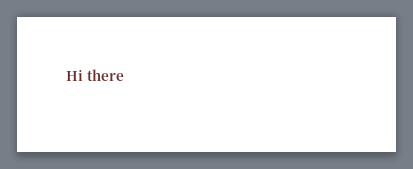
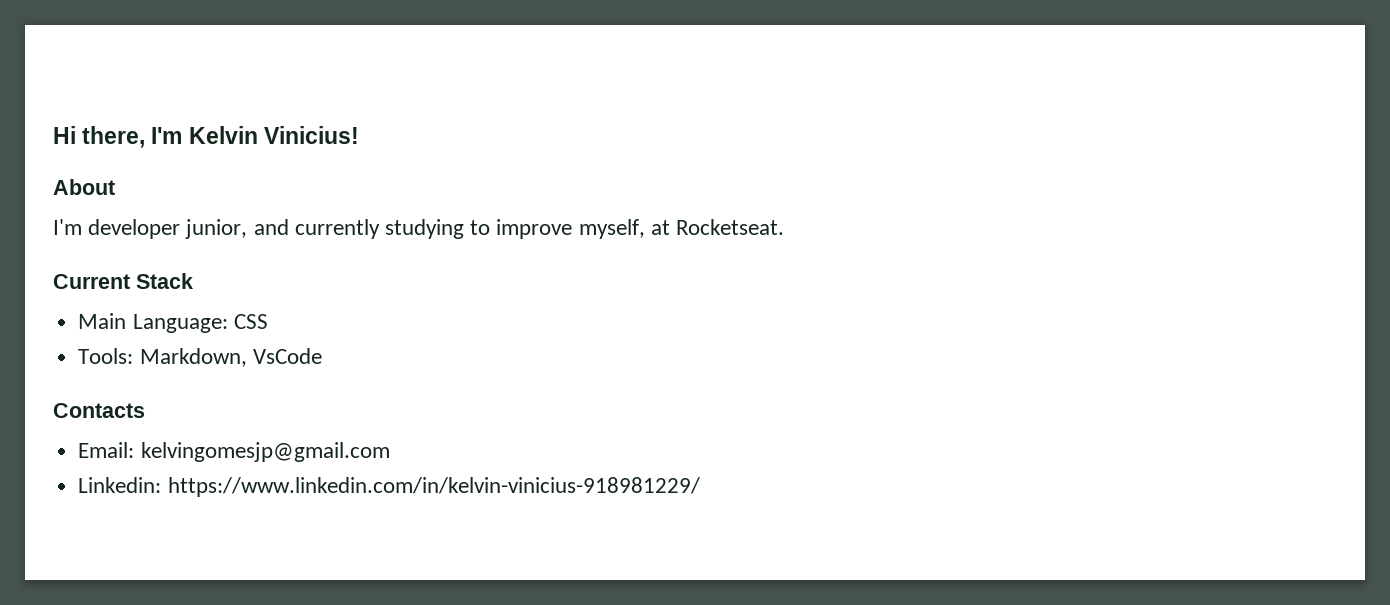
[86,69,124,81] there -> [82,126,359,148] [53,179,115,195] [53,219,785,239] [53,273,193,289] [78,313,268,333] [78,348,322,367] [53,403,145,418] [78,442,390,462] [78,477,700,497] there, I'm Kelvin Vinicius! // About // I'm developer junior, and currently studying to improve myself, at Rocketseat. // Current Stack // Main Language: CSS // Tools: Markdown, VsCode // Contacts // Email: kelvingomesjp@gmail.com // Linkedin: https://www.linkedin.com/in/kelvin-vinicius-918981229/

